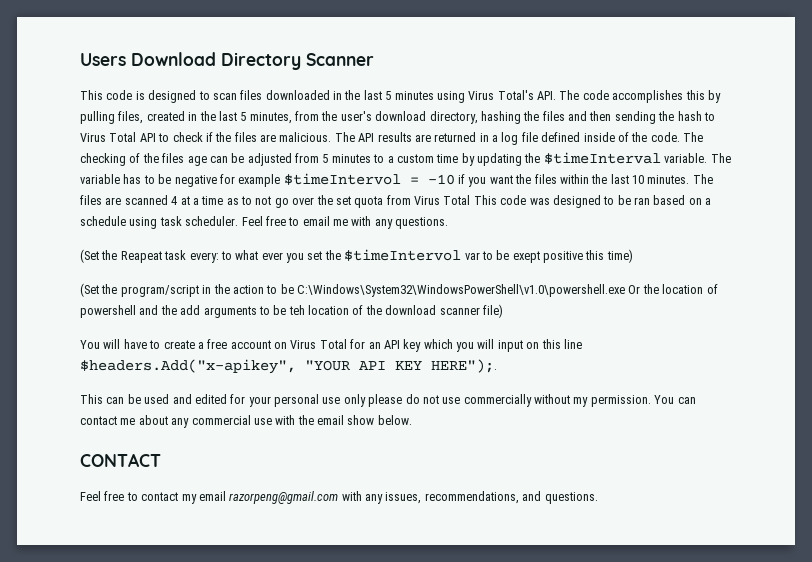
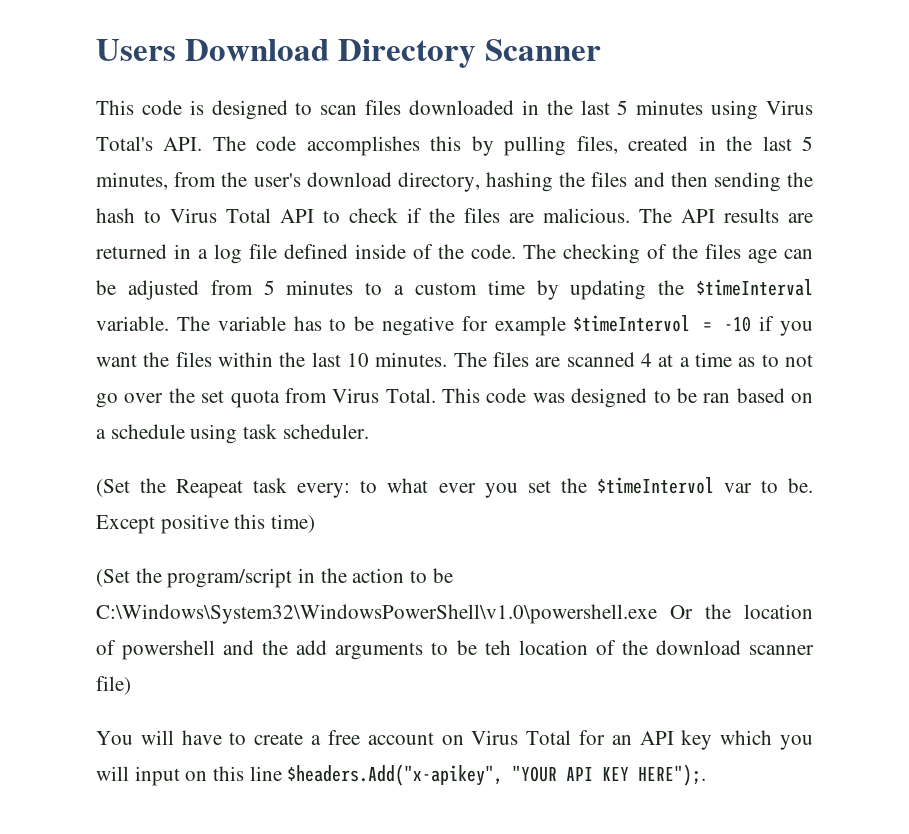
[443,195,471,205] Total -> [385,388,436,403] Total.
[241,216,449,229] Feel free to email me with any questions. -> (369, 431) none
[496,250,540,263] be exept -> [787,478,813,493] [96,515,155,534] be. Except
[80,394,696,407] [80,415,412,428] [80,453,161,467] [80,491,598,504] // This can be used and edited for your personal use only please do not use commercially without my permission. You can contact me about any commercial use with the email show below. // CONTACT // Feel free to contact my email razorpeng@gmail.com with any issues, recommendations, and questions. -> (707, 775) none

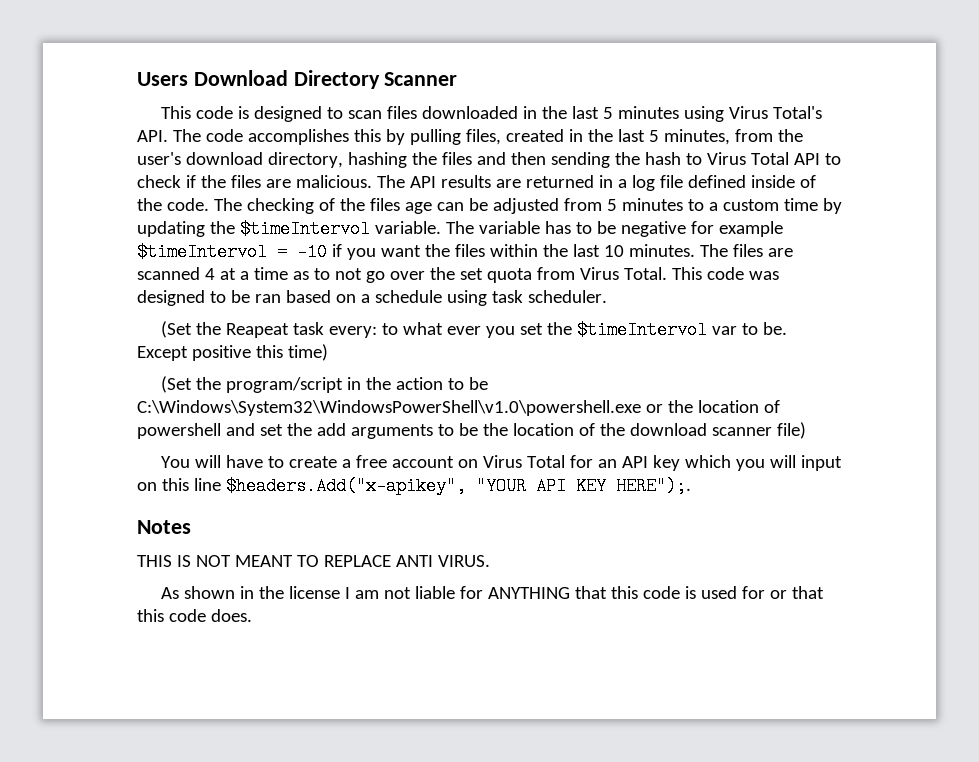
[696,279,813,296] $timeInterval -> [239,220,370,238] $timeIntervol
[670,605,693,619] Or -> [645,404,663,413] or
(255, 647) none -> [259,424,283,436] set
[484,640,511,655] teh -> [482,423,508,436] the
(707, 775) none -> [137,520,191,534] [137,555,490,567] [161,586,825,599] [137,609,252,622] // Notes // THIS IS NOT MEANT TO REPLACE ANTI VIRUS. // As shown in the license I am not liable for ANYTHING that this code is used for or that this code does.

